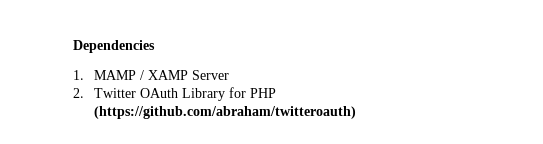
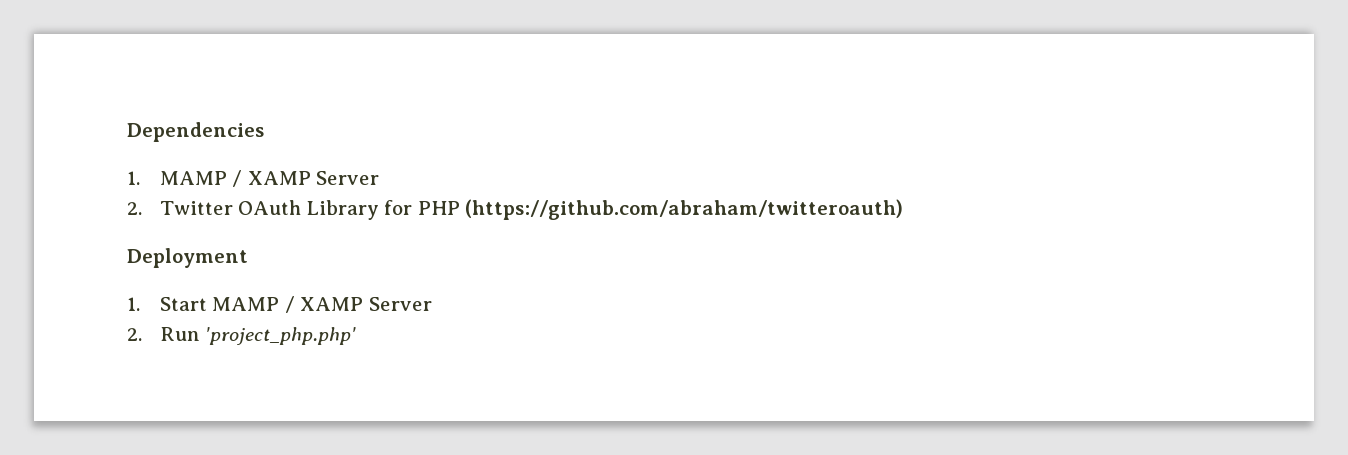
(356, 112) none -> [127,248,248,268] [127,296,432,313] [127,327,357,345] // Deployment // 1. Start MAMP / XAMP Server // 2. Run 'project_php.php'

